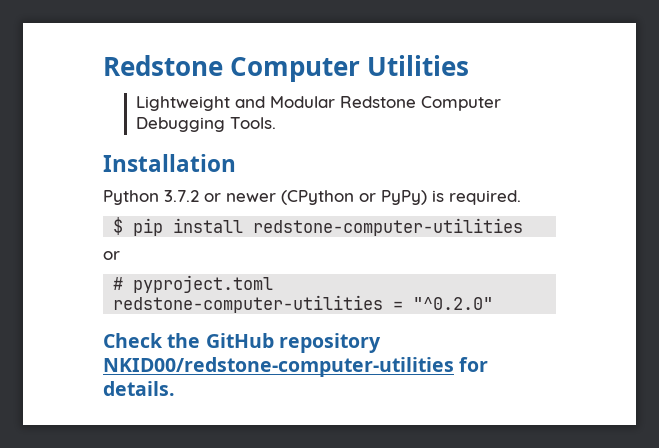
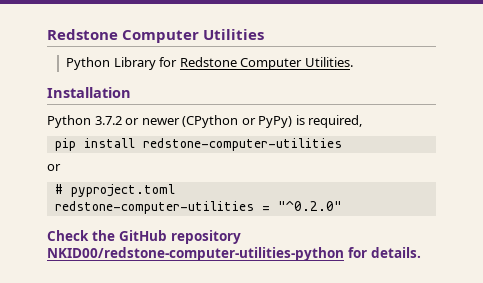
[136,96,502,111] [136,117,277,132] Lightweight and Modular Redstone Computer Debugging Tools. -> [66,57,353,70] Python Library for Redstone Computer Utilities.
[449,190,521,205] [113,217,124,235] required. // $ -> [308,115,363,128] required, //
[103,357,454,377] NKID00/redstone-computer-utilities -> [47,247,344,261] NKID00/redstone-computer-utilities-python

